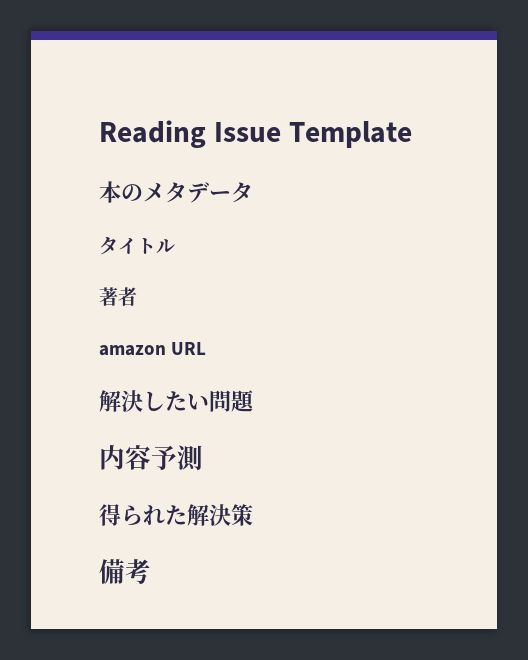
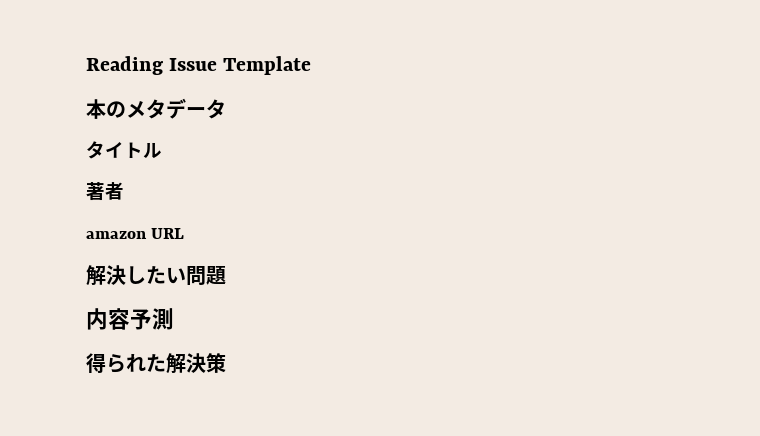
[99,559,151,584] // 備考 -> (226, 363) none

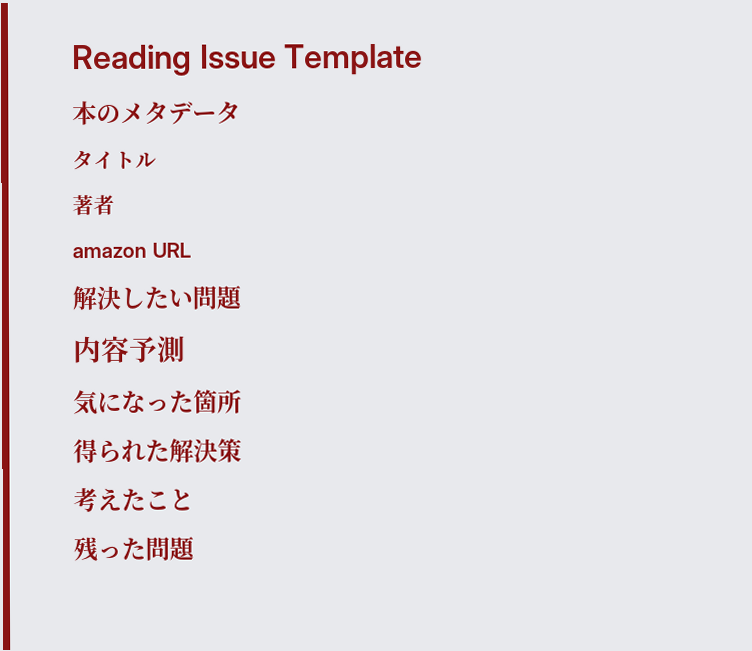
(174, 319) none -> [73,389,242,416] // 気になった箇所
(226, 363) none -> [73,487,194,513] [73,536,197,563] // 考えたこと // 残った問題

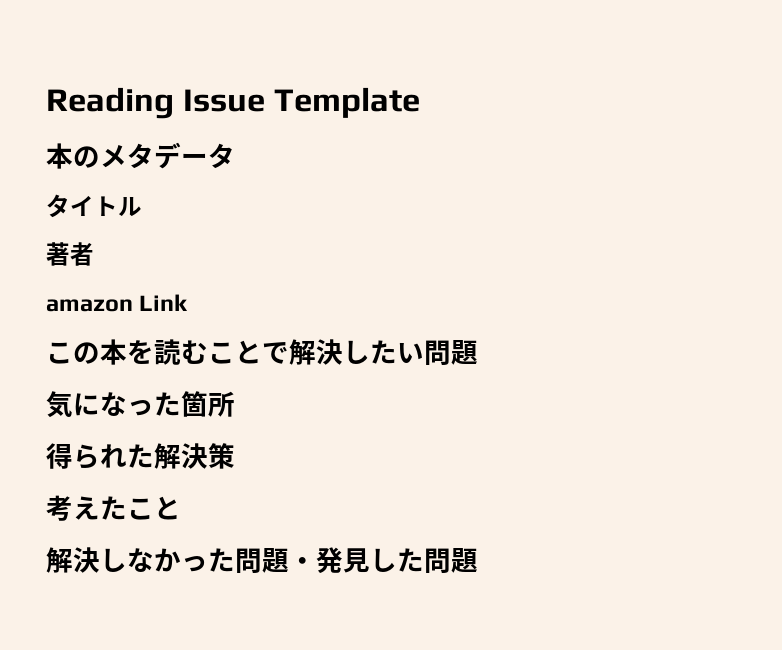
[151,242,191,258] URL // -> [139,294,189,311] [46,339,289,365] Link // この本を読むことで
[73,335,186,364] // 内容予測 -> (478, 352) none
[73,536,122,563] 残っ -> [46,547,397,574] 解決しなかった問題・発見し

